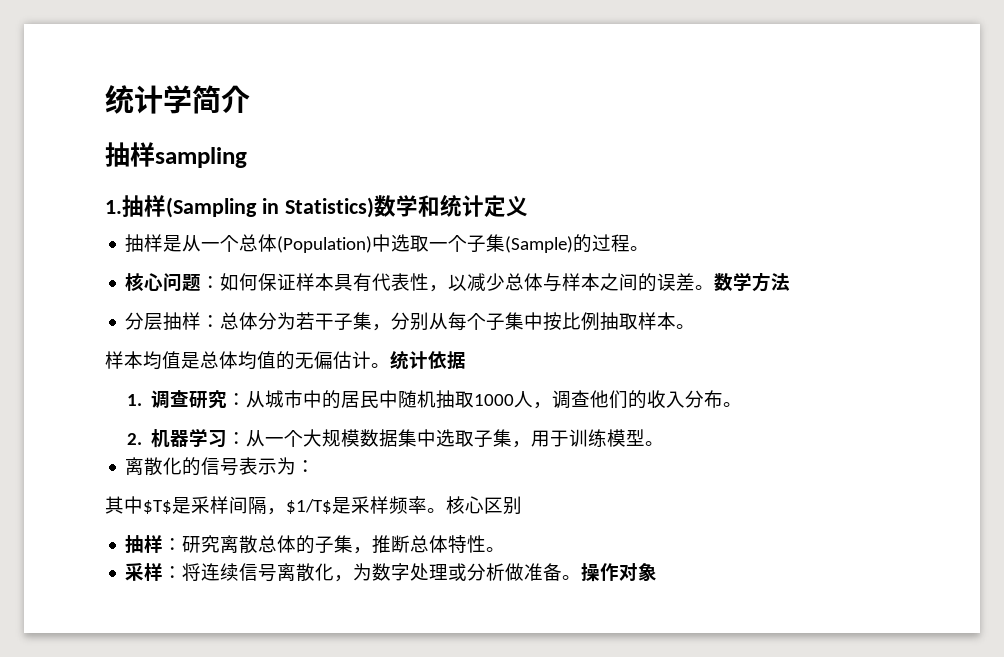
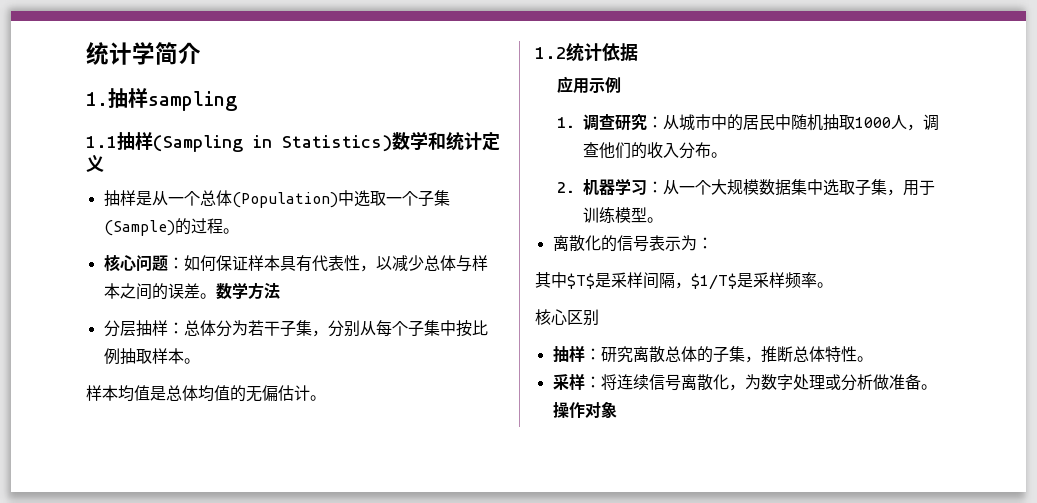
(250, 99) none -> [86,92,108,106] 1.
[105,200,122,214] 1. -> [86,136,117,148] 1.1
(390, 365) none -> [535,47,566,59] // 1.2
(466, 360) none -> [557,76,622,94] // 应用示例
(446, 510) none -> (833, 285) //

